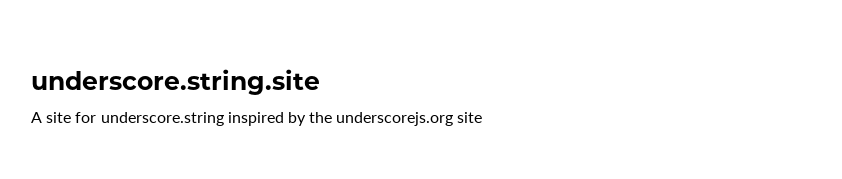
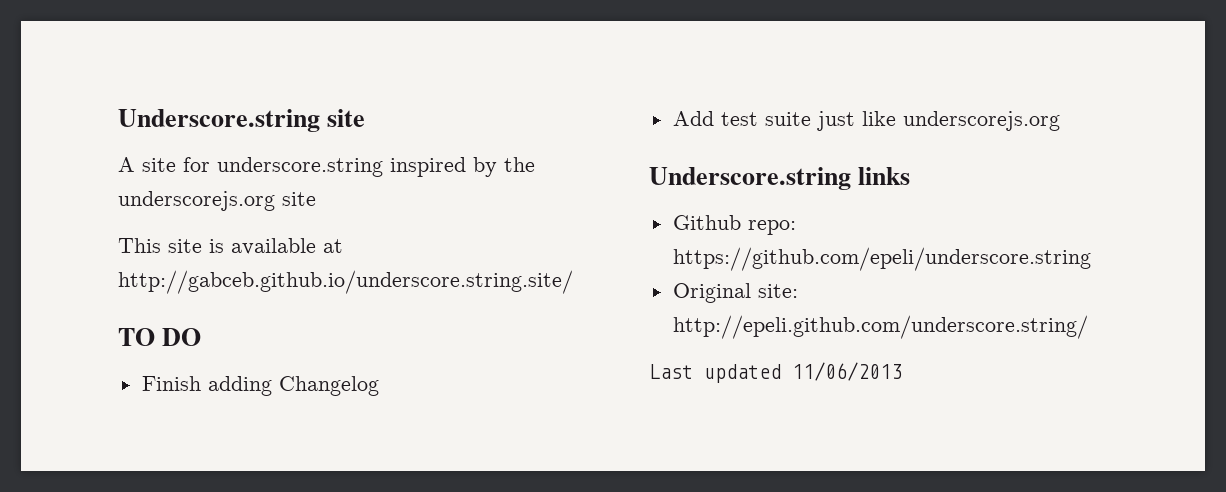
[31,69,320,95] underscore.string.site -> [118,109,366,132] Underscore.string site
(483, 117) none -> [118,238,343,255] [118,270,573,294] [118,328,202,346] [141,376,379,396] [672,111,1060,131] [649,167,911,190] [672,215,796,235] [672,247,1091,271] [672,283,798,303] [672,315,1088,339] [649,362,902,383] // This site is available at http://gabceb.github.io/underscore.string.site/ // TO DO // Finish adding Changelog // Add test suite just like underscorejs.org // Underscore.string links // Github repo: https://github.com/epeli/underscore.string // Original site: http://epeli.github.com/underscore.string/ // Last updated 11/06/2013

